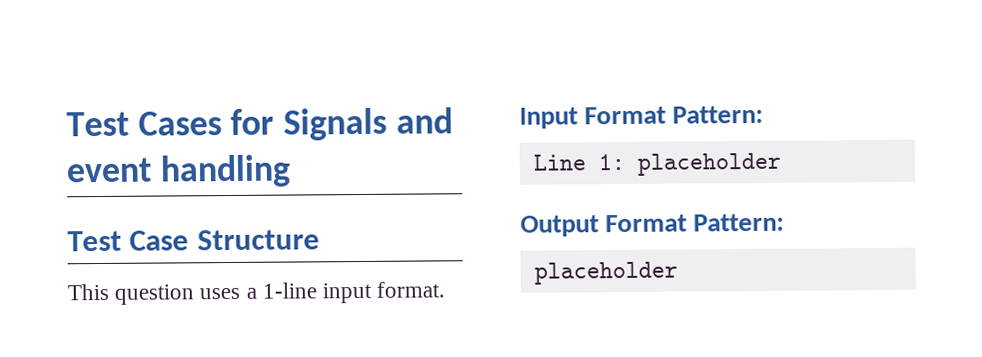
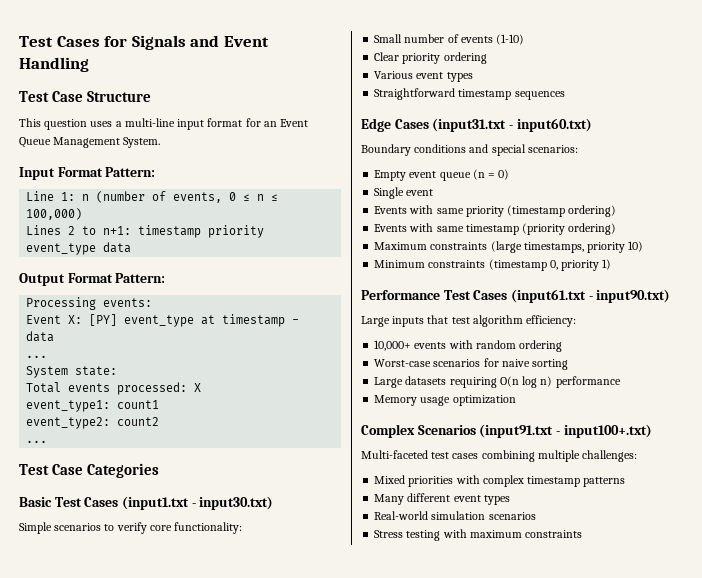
[66,154,291,188] event handling -> [223,36,269,47] [19,57,89,72] Event Handling
[261,281,446,304] 1-line input format. -> [124,118,309,130] [19,137,161,148] multi-line input format for an Event Queue Management System.
[636,152,781,176] [520,213,785,237] [533,261,678,285] placeholder // Output Format Pattern: // placeholder -> [82,191,279,203] [26,208,83,220] [26,225,265,238] [26,242,132,255] [19,273,166,286] [26,297,153,310] [26,314,300,327] [26,331,55,342] [26,355,48,358] [26,366,118,378] [26,382,202,395] [26,400,160,412] [26,417,160,429] [26,440,48,443] [19,463,160,478] [19,496,274,510] [19,522,243,534] [374,34,525,45] [374,52,487,64] [374,71,473,82] [374,88,565,100] [361,118,592,132] [361,144,578,156] [374,169,510,181] [374,187,434,199] [374,205,617,217] [374,223,617,235] [374,241,644,253] [374,259,612,271] [361,289,671,303] [361,315,577,327] [374,340,563,352] [374,358,569,370] [374,376,621,388] [374,395,516,406] [361,424,652,438] [361,450,638,462] [374,475,626,487] [374,493,510,505] [374,511,536,520] [374,529,583,541] n (number of events, 0 ≤ n ≤ 100,000) // Lines 2 to n+1: timestamp priority event_type data // Output Format Pattern: // Processing events: // Event X: [PY] event_type at timestamp - data // ... // System state: // Total events processed: X // event_type1: count1 // event_type2: count2 // ... // Test Case Categories // Basic Test Cases (input1.txt - input30.txt) // Simple scenarios to verify core functionality: // Small number of events (1-10) // Clear priority ordering // Various event types // Straightforward timestamp sequences // Edge Cases (input31.txt - input60.txt) // Boundary conditions and special scenarios: // Empty event queue (n = 0) // Single event // Events with same priority (timestamp ordering) // Events with same timestamp (priority ordering) // Maximum constraints (large timestamps, priority 10) // Minimum constraints (timestamp 0, priority 1) // Performance Test Cases (input61.txt - input90.txt) // Large inputs that test algorithm efficiency: // 10,000+ events with random ordering // Worst-case scenarios for naive sorting // Large datasets requiring O(n log n) performance // Memory usage optimization // Complex Scenarios (input91.txt - input100+.txt) // Multi-faceted test cases combining multiple challenges: // Mixed priorities with complex timestamp patterns // Many different event types // Real-world simulation scenarios // Stress testing with maximum constraints

